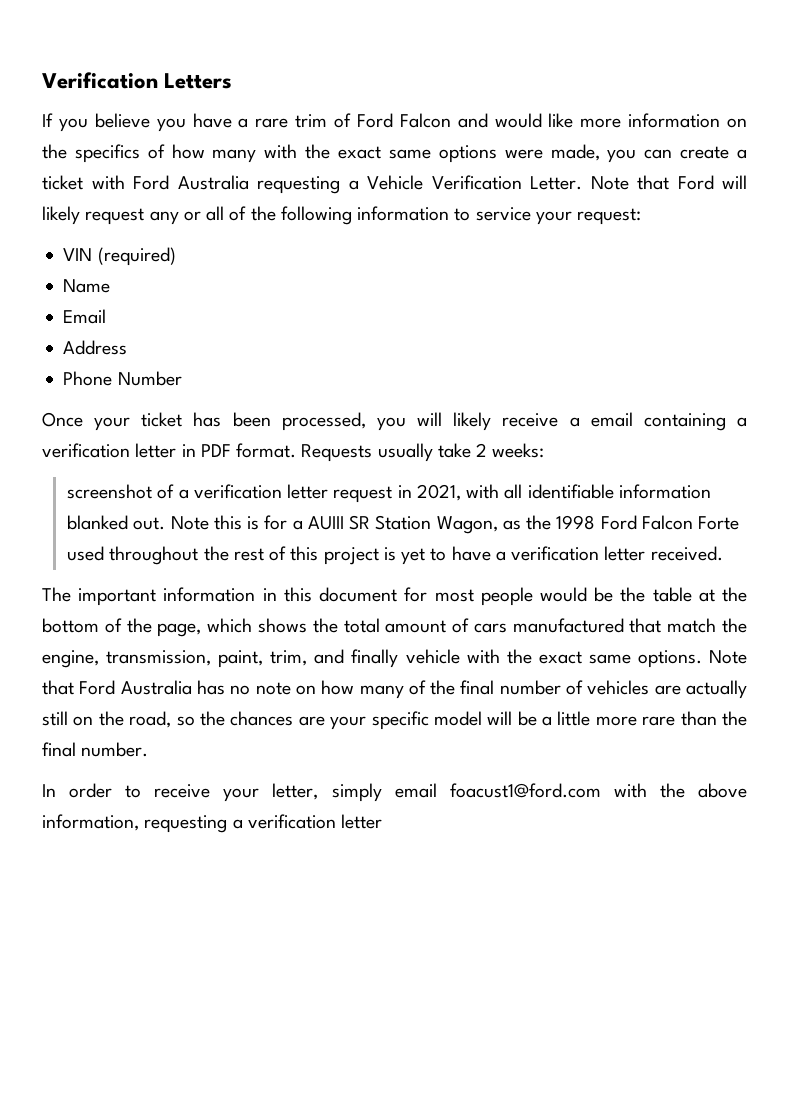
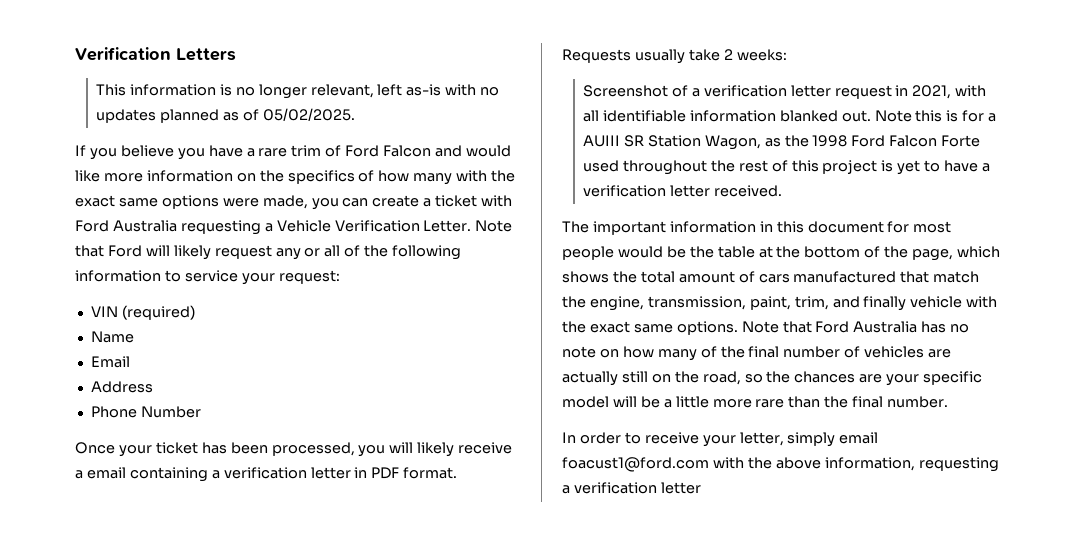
(233, 81) none -> [95,84,500,99] [95,108,355,123] // This information is no longer relevant, left as-is with no updates planned as of 05/02/2025.
[67,484,153,499] screenshot -> [582,85,668,97] Screenshot

